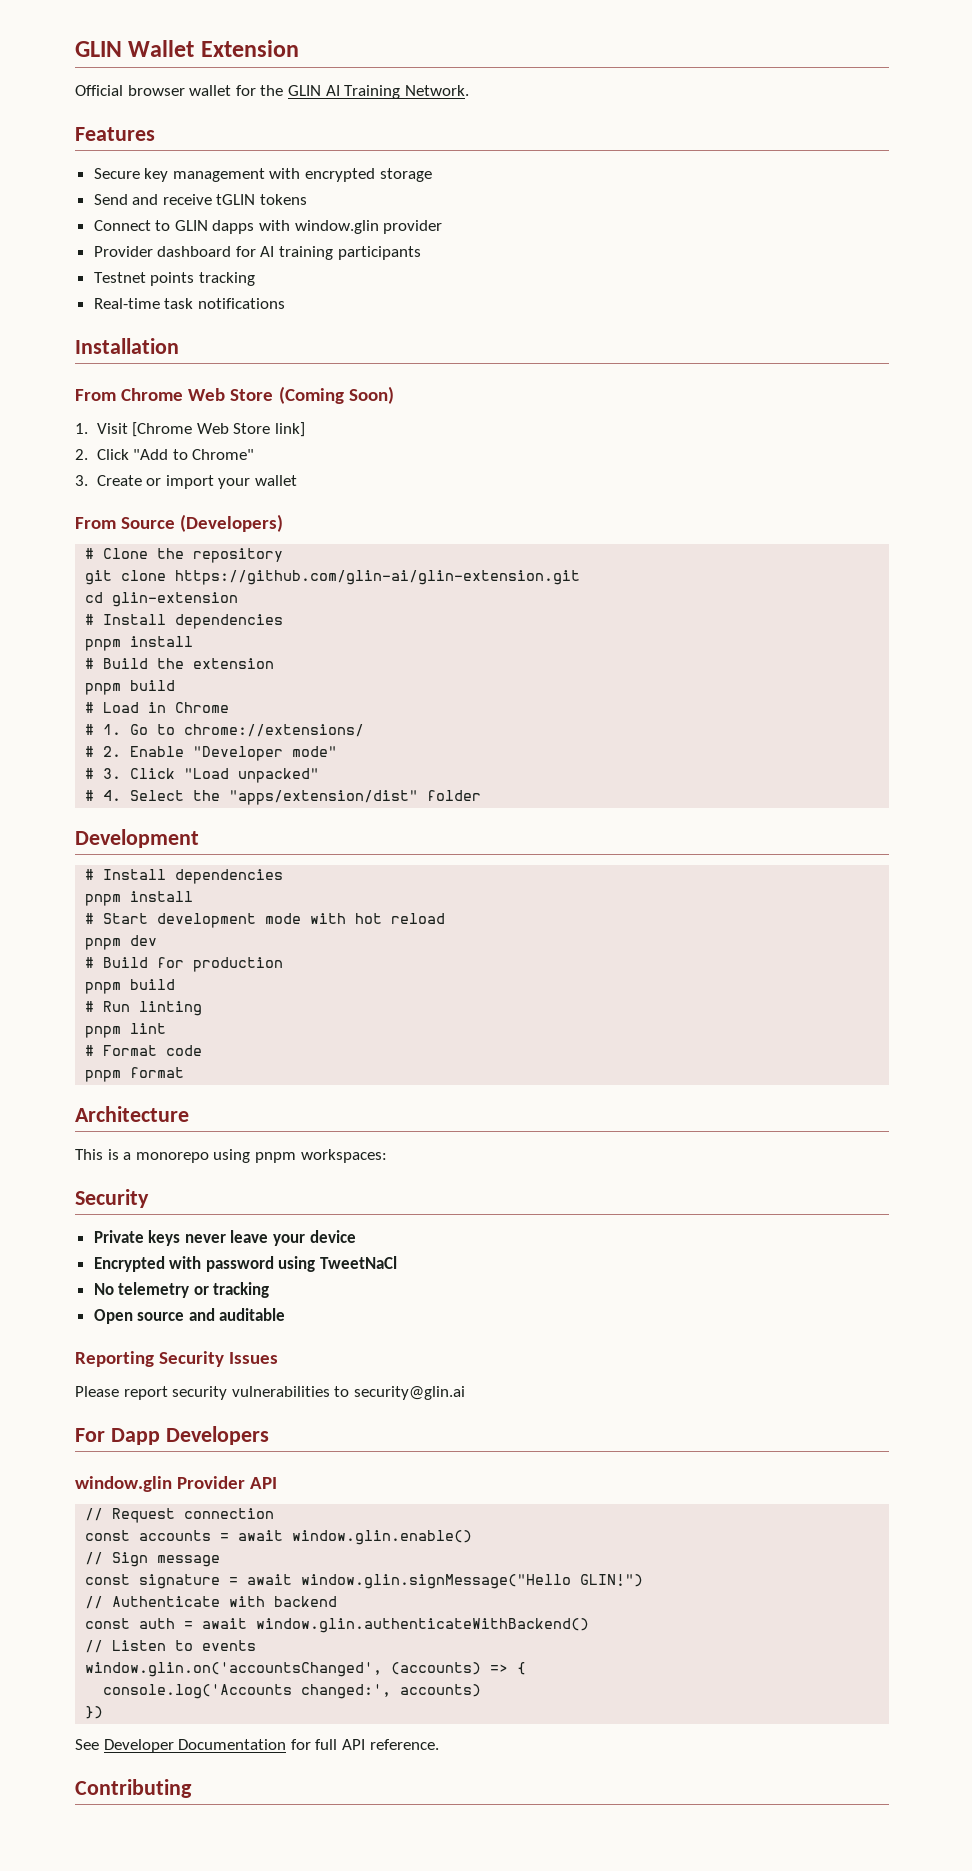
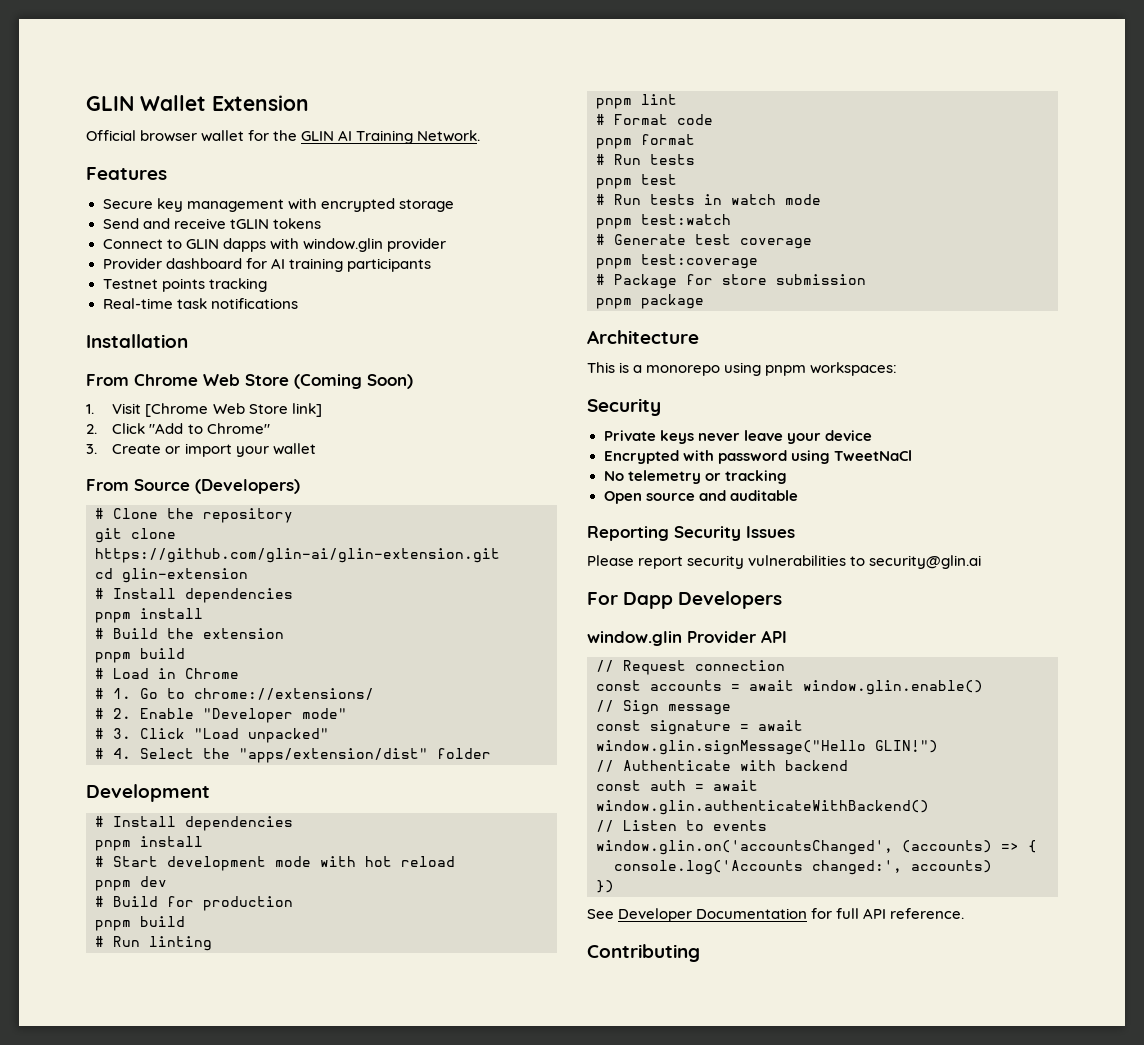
(185, 1072) none -> [596,154,695,165] [596,174,677,189] [596,194,821,205] [596,214,731,229] [596,234,812,249] [596,254,758,269] [596,274,866,289] [596,294,704,309] // # Run tests // pnpm test // # Run tests in watch mode // pnpm test:watch // # Generate test coverage // pnpm test:coverage // # Package for store submission // pnpm package

